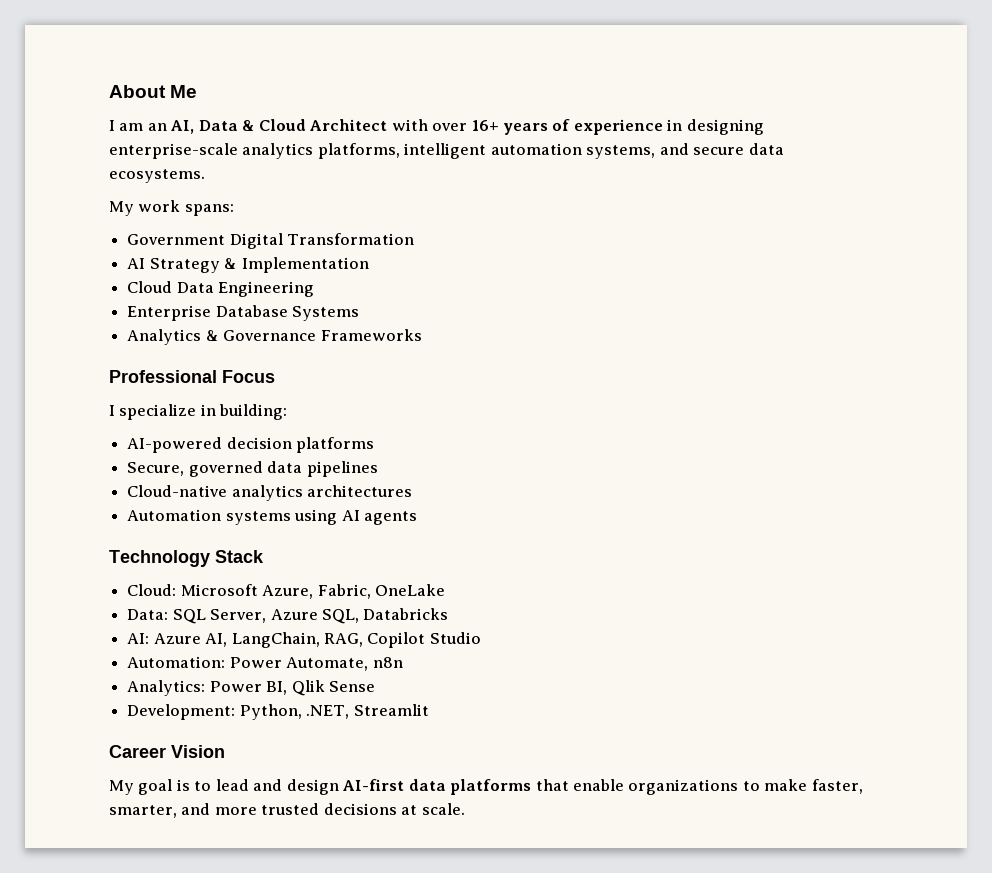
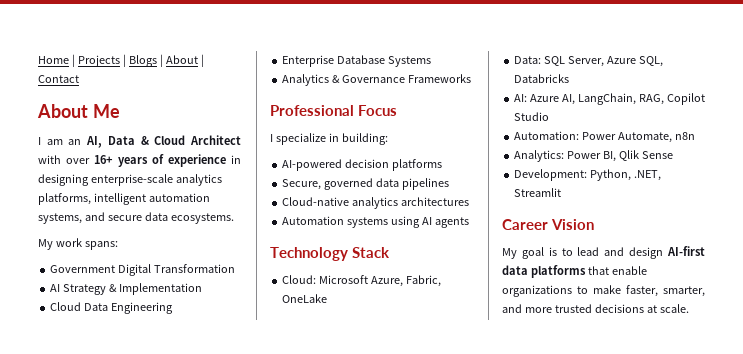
(109, 91) none -> [38,54,204,67] [38,75,79,83] Home | Projects | Blogs | About | Contact //

